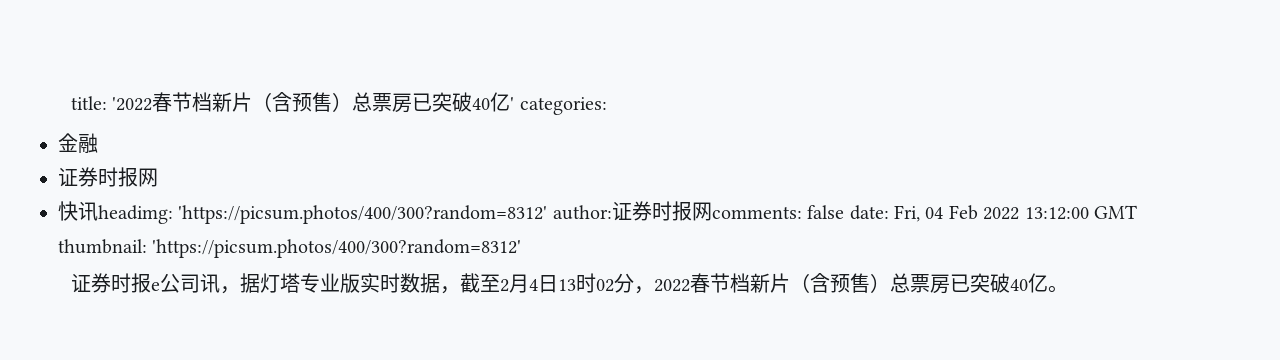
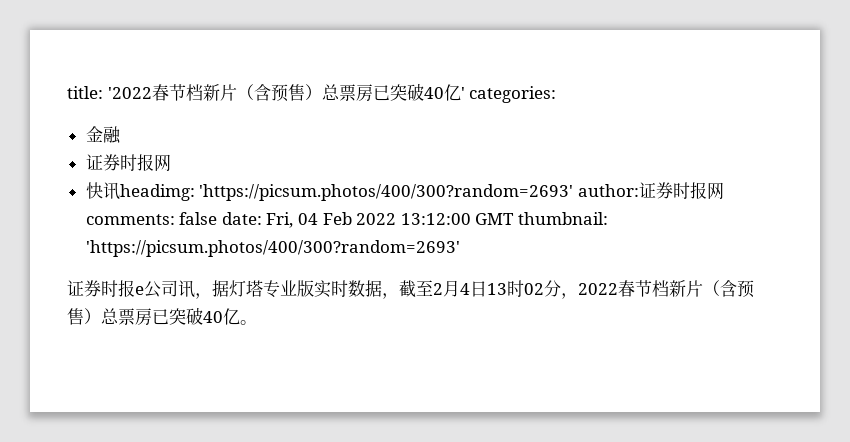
[178,205,548,224] 'https://picsum.photos/400/300?random=8312' -> [199,184,574,201] 'https://picsum.photos/400/300?random=2693'
[152,239,522,258] 'https://picsum.photos/400/300?random=8312' -> [85,240,460,257] 'https://picsum.photos/400/300?random=2693'

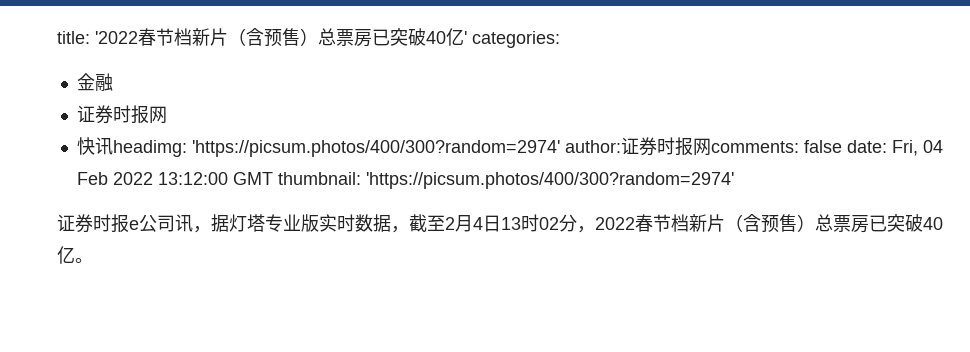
[199,184,574,201] 'https://picsum.photos/400/300?random=2693' -> [191,140,560,157] 'https://picsum.photos/400/300?random=2974'
[85,240,460,257] 'https://picsum.photos/400/300?random=2693' -> [365,172,734,189] 'https://picsum.photos/400/300?random=2974'

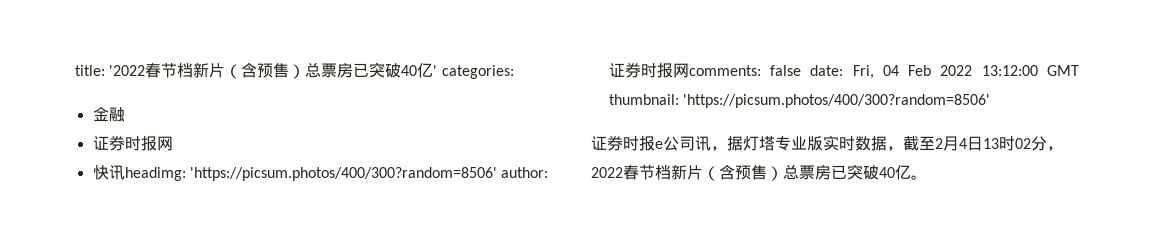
[191,140,560,157] 'https://picsum.photos/400/300?random=2974' -> [189,167,497,181] 'https://picsum.photos/400/300?random=8506'
[365,172,734,189] 'https://picsum.photos/400/300?random=2974' -> [682,94,990,108] 'https://picsum.photos/400/300?random=8506'

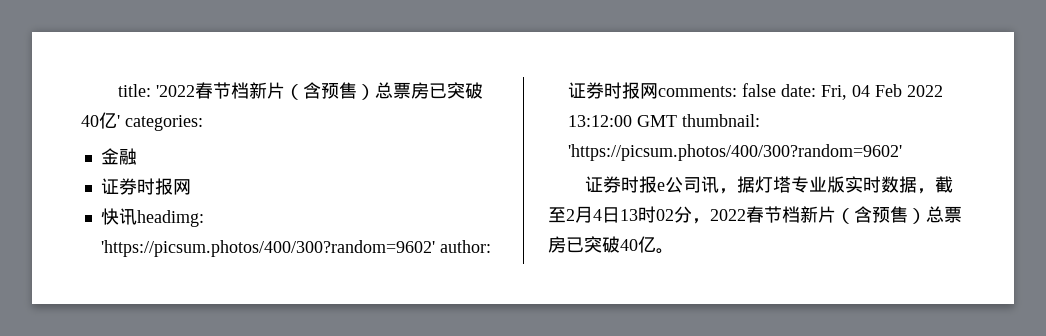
[189,167,497,181] 'https://picsum.photos/400/300?random=8506' -> [100,240,435,257] 'https://picsum.photos/400/300?random=9602'
[682,94,990,108] 'https://picsum.photos/400/300?random=8506' -> [567,144,902,161] 'https://picsum.photos/400/300?random=9602'

